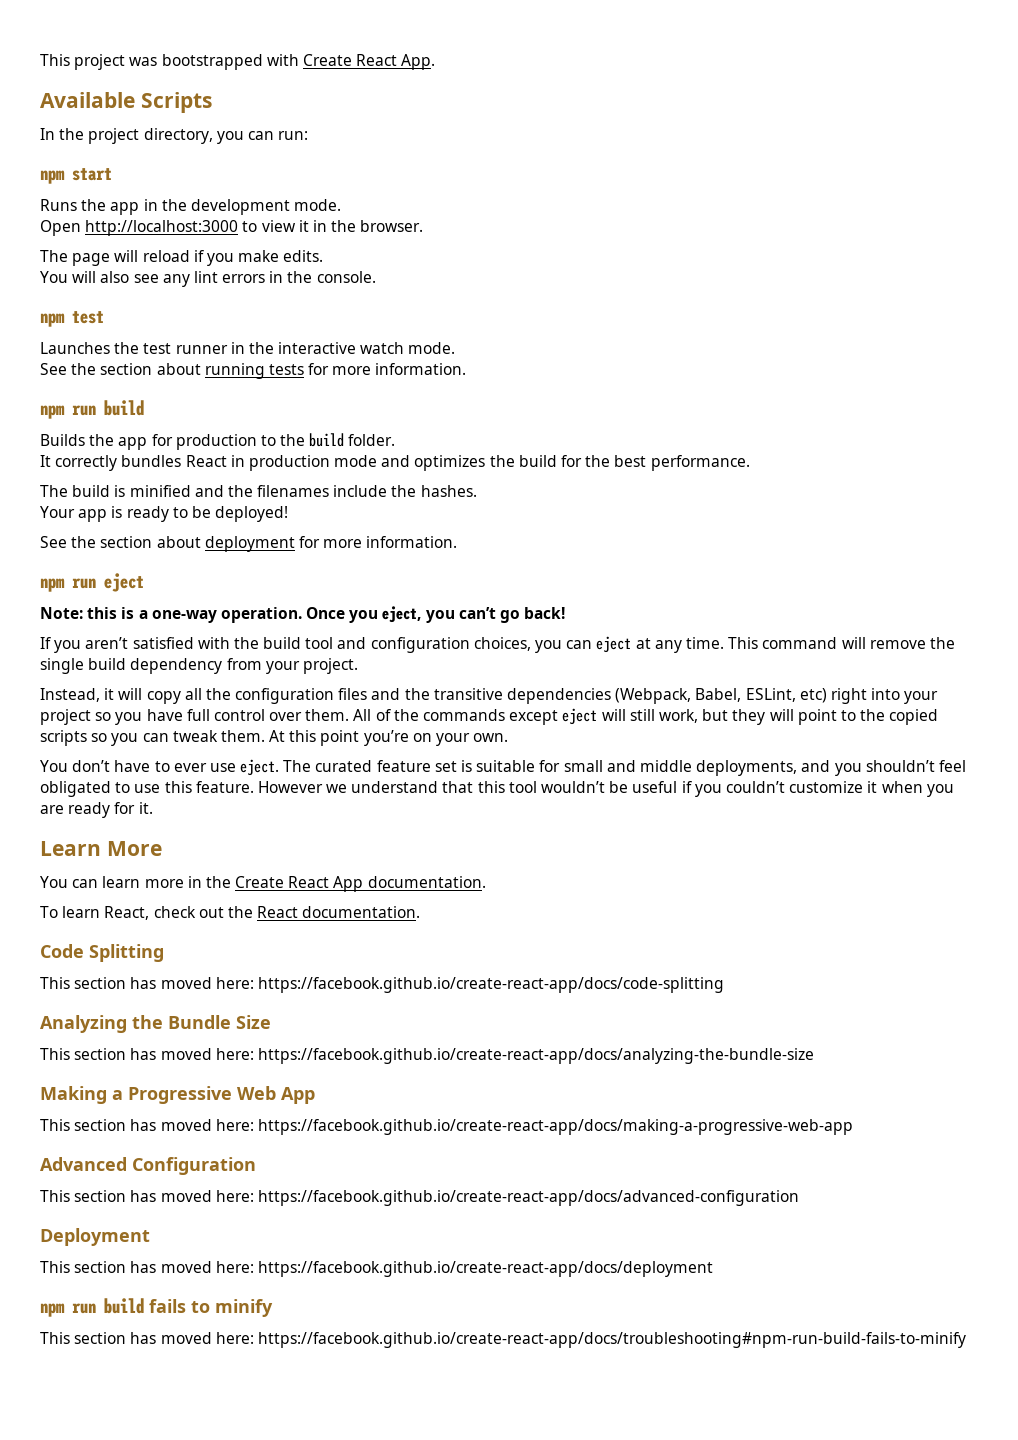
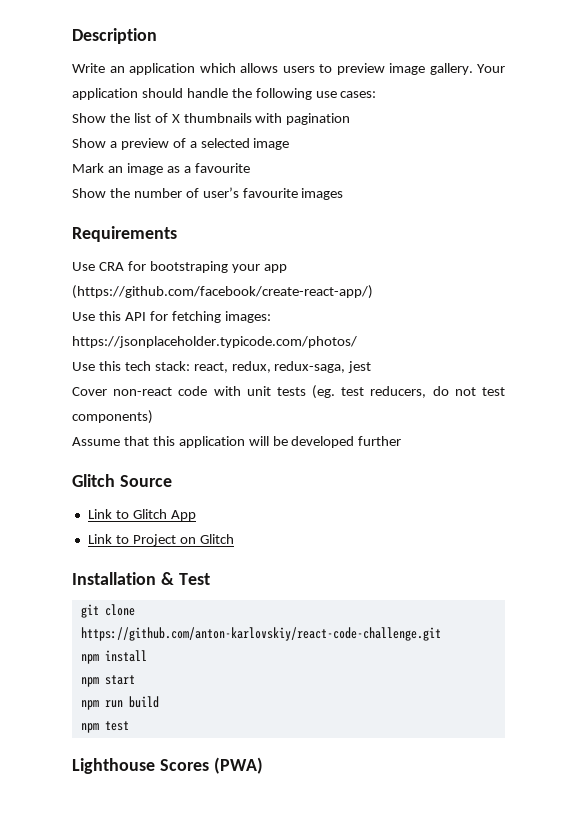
[40,54,436,70] [40,92,212,113] [40,128,309,144] [40,168,112,184] [40,199,342,215] [40,220,424,236] [40,250,324,266] [40,271,376,287] [40,311,104,327] [40,342,456,354] [40,363,467,379] [40,400,144,419] [40,433,396,450] [40,455,750,471] [40,485,477,497] [40,506,289,522] [40,536,458,552] [40,573,144,592] [40,606,566,623] [40,636,955,653] [40,658,358,674] [40,688,939,704] [40,708,939,725] [40,730,509,746] [40,759,966,776] [40,781,954,797] [40,802,153,818] [40,841,162,856] [40,876,486,892] [40,906,421,920] [40,944,164,962] [40,977,724,993] [40,1015,271,1033] [40,1048,814,1064] [40,1086,315,1104] [40,1119,853,1135] [40,1157,256,1175] [40,1190,799,1206] [40,1228,150,1246] [40,1261,713,1277] [40,1298,273,1317] [40,1332,966,1348] This project was bootstrapped with Create React App. // Available Scripts // In the project directory, you can run: // npm start // Runs the app in the development mode. // Open http://localhost:3000 to view it in the browser. // The page will reload if you make edits. // You will also see any lint errors in the console. // npm test // Launches the test runner in the interactive watch mode. // See the section about running tests for more information. // npm run build // Builds the app for production to the build folder. // It correctly bundles React in production mode and optimizes the build for the best performance. // The build is minified and the filenames include the hashes. // Your app is ready to be deployed! // See the section about deployment for more information. // npm run eject // Note: this is a one-way operation. Once you eject, you can’t go back! // If you aren’t satisfied with the build tool and configuration choices, you can eject at any time. This command will remove the single build dependency from your project. // Instead, it will copy all the configuration files and the transitive dependencies (Webpack, Babel, ESLint, etc) right into your project so you have full control over them. All of the commands except eject will still work, but they will point to the copied scripts so you can tweak them. At this point you’re on your own. // You don’t have to ever use eject. The curated feature set is suitable for small and middle deployments, and you shouldn’t feel obligated to use this feature. However we understand that this tool wouldn’t be useful if you couldn’t customize it when you are ready for it. // Learn More // You can learn more in the Create React App documentation. // To learn React, check out the React documentation. // Code Splitting // This section has moved here: https://facebook.github.io/create-react-app/docs/code-splitting // Analyzing the Bundle Size // This section has moved here: https://facebook.github.io/create-react-app/docs/analyzing-the-bundle-size // Making a Progressive Web App // This section has moved here: https://facebook.github.io/create-react-app/docs/making-a-progressive-web-app // Advanced Configuration // This section has moved here: https://facebook.github.io/create-react-app/docs/advanced-configuration // Deployment // This section has moved here: https://facebook.github.io/create-react-app/docs/deployment // npm run build fails to minify // This section has moved here: https://facebook.github.io/create-react-app/docs/troubleshooting#npm-run-build-fails-to-minify -> [72,28,157,44] [72,63,505,75] [72,88,377,100] [72,113,351,125] [72,138,290,150] [72,163,250,175] [72,187,344,200] [72,226,177,242] [72,261,287,273] [72,285,373,299] [72,311,271,323] [72,336,357,348] [72,361,372,373] [72,385,506,399] [72,410,153,424] [72,436,402,448] [72,474,172,487] [87,509,196,521] [87,534,234,546] [72,572,210,585] [80,604,135,618] [80,627,441,641] [80,650,147,664] [80,675,135,687] [80,696,159,710] [80,721,129,733] [72,757,263,774] Description // Write an application which allows users to preview image gallery. Your application should handle the following use cases: // Show the list of X thumbnails with pagination // Show a preview of a selected image // Mark an image as a favourite // Show the number of user’s favourite images // Requirements // Use CRA for bootstraping your app (https://github.com/facebook/create-react-app/) // Use this API for fetching images: https://jsonplaceholder.typicode.com/photos/ // Use this tech stack: react, redux, redux-saga, jest // Cover non-react code with unit tests (eg. test reducers, do not test components) // Assume that this application will be developed further // Glitch Source // Link to Glitch App // Link to Project on Glitch // Installation & Test // git clone https://github.com/anton-karlovskiy/react-code-challenge.git // npm install // npm start // npm run build // npm test // Lighthouse Scores (PWA)

